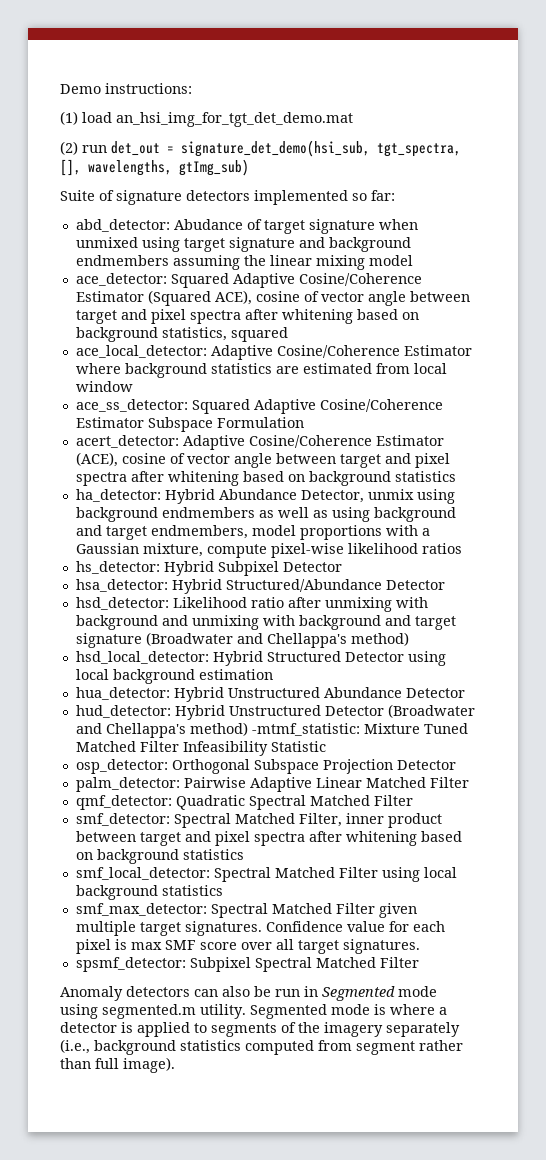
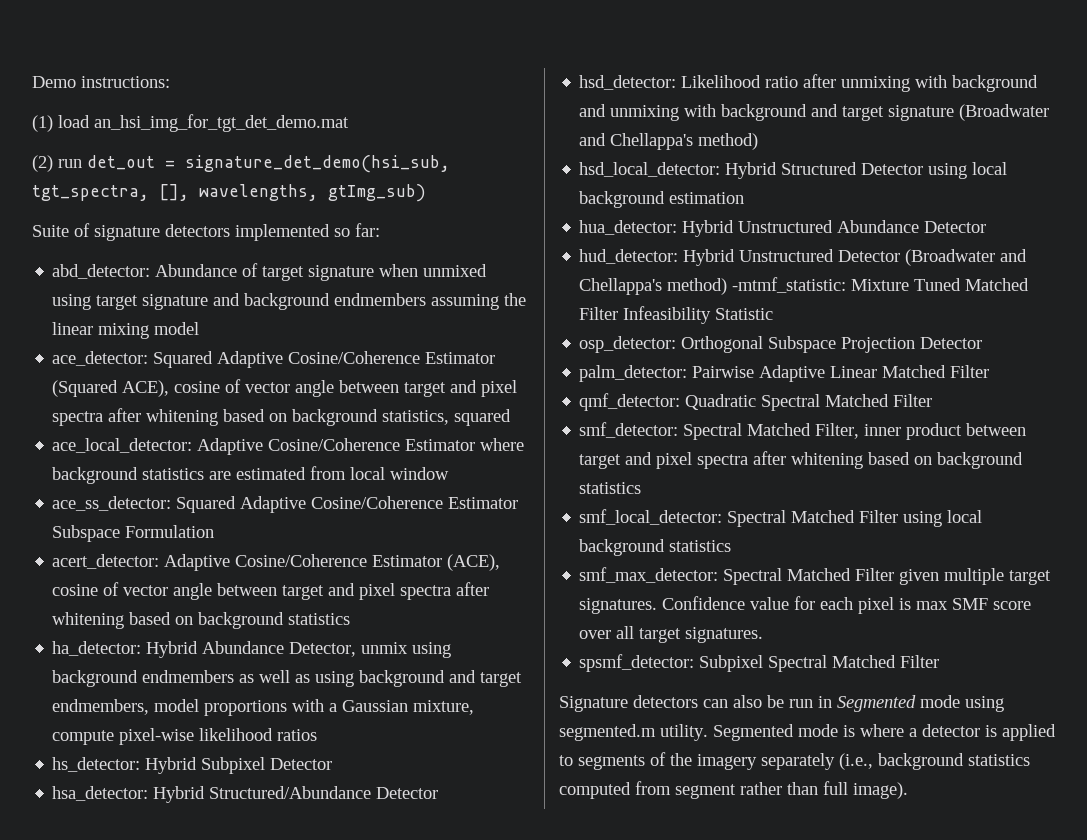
[173,219,243,230] Abudance -> [155,264,238,277] Abundance
[60,986,123,1001] Anomaly -> [559,696,628,712] Signature

